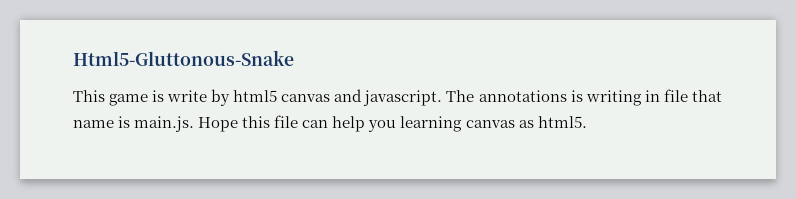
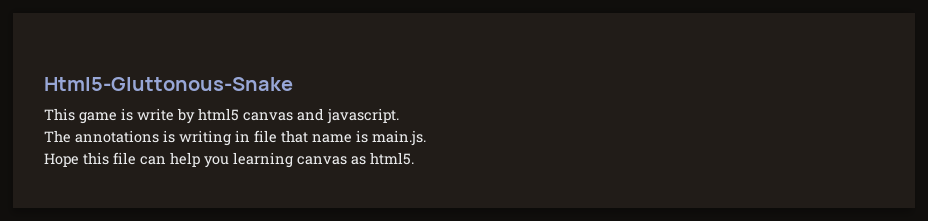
(443, 98) none -> (399, 116) //
(195, 124) none -> (426, 138) //

